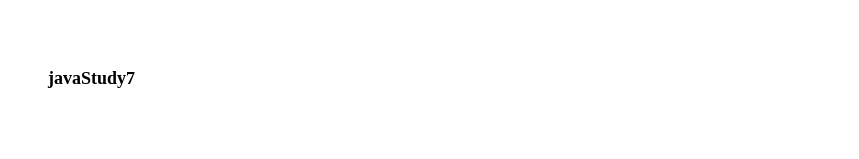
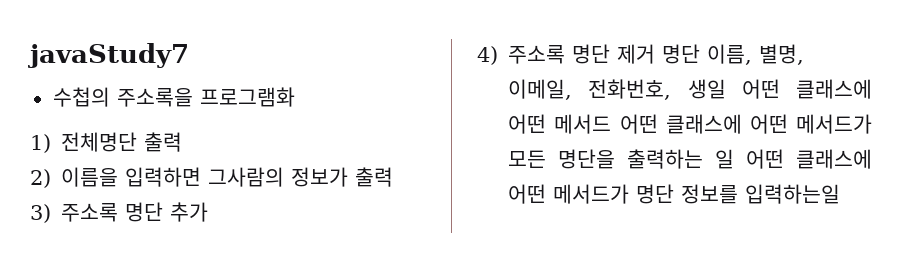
(135, 79) none -> [52,87,295,107] [30,132,183,153] [30,167,394,188] [30,202,209,223] [477,44,805,65] [508,79,872,100] [508,114,872,134] [508,149,872,169] [508,184,841,204] // 수첩의 주소록을 프로그램화 // 1) 전체명단 출력 // 2) 이름을 입력하면 그사람의 정보가 출력 // 3) 주소록 명단 추가 // 4) 주소록 명단 제거 명단 이름, 별명, 이메일, 전화번호, 생일 어떤 클래스에 어떤 메서드 어떤 클래스에 어떤 메서드가 모든 명단을 출력하는 일 어떤 클래스에 어떤 메서드가 명단 정보를 입력하는일

